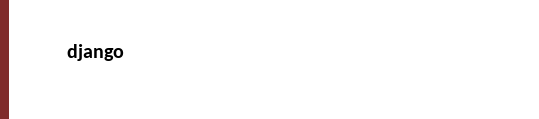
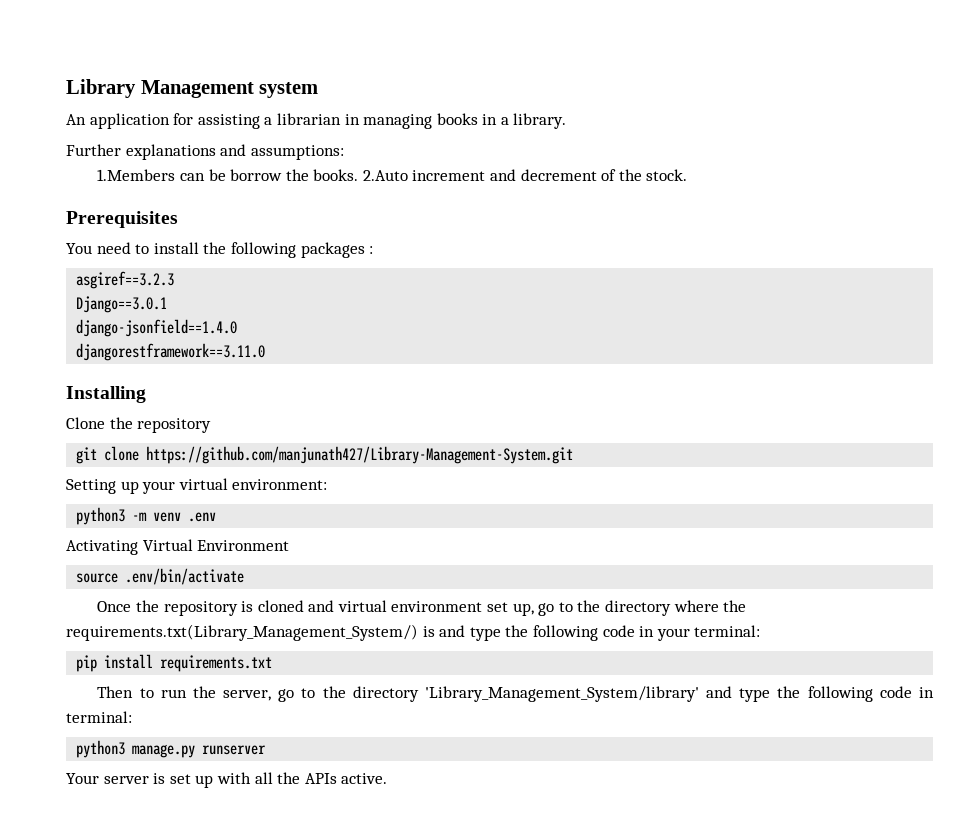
[67,44,124,61] django -> [66,79,319,98] [66,113,567,129] [66,144,344,160] [97,169,688,181] [66,211,178,228] [66,242,374,258] [76,271,175,289] [76,296,168,313] [76,319,238,337] [76,343,266,361] [66,386,146,403] [66,417,212,433] [76,446,574,464] [66,478,328,494] [76,507,217,525] [66,539,290,555] [76,568,245,585] [97,600,747,616] [66,624,761,641] [76,654,273,672] [97,686,935,702] [66,711,132,723] [76,740,267,758] [66,772,388,788] Library Management system // An application for assisting a librarian in managing books in a library. // Further explanations and assumptions: // 1.Members can be borrow the books. 2.Auto increment and decrement of the stock. // Prerequisites // You need to install the following packages : // asgiref==3.2.3 // Django==3.0.1 // django-jsonfield==1.4.0 // djangorestframework==3.11.0 // Installing // Clone the repository // git clone https://github.com/manjunath427/Library-Management-System.git // Setting up your virtual environment: // python3 -m venv .env // Activating Virtual Environment // source .env/bin/activate // Once the repository is cloned and virtual environment set up, go to the directory where the requirements.txt(Library_Management_System/) is and type the following code in your terminal: // pip install requirements.txt // Then to run the server, go to the directory 'Library_Management_System/library' and type the following code in terminal: // python3 manage.py runserver // Your server is set up with all the APIs active.

